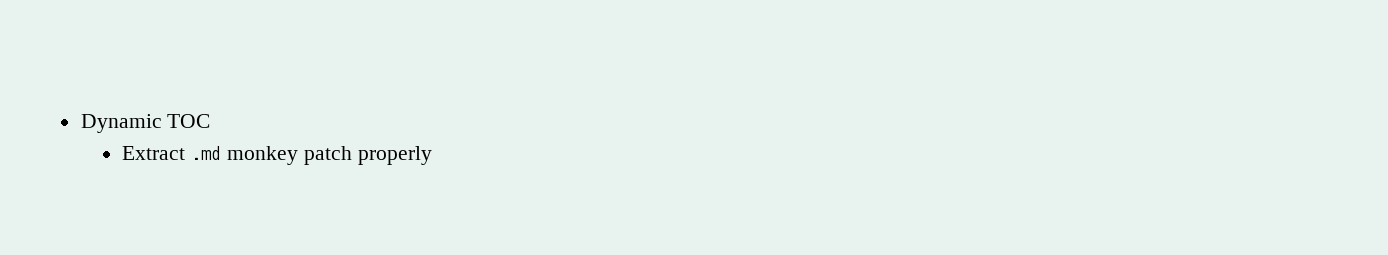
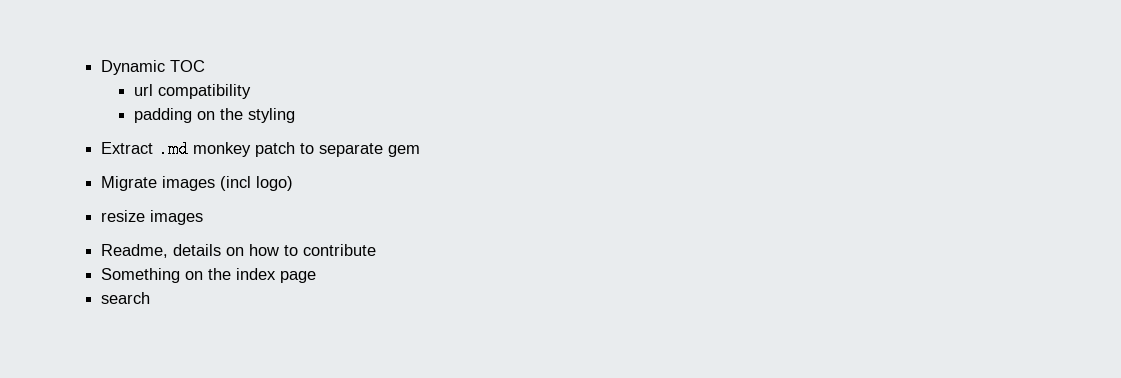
[122,146,432,165] Extract .md monkey patch properly -> [133,84,251,99] [133,108,295,123] [101,140,421,158] [101,176,294,191] [101,210,204,225] [101,244,377,258] [101,268,317,283] [101,292,151,304] url compatibility // padding on the styling // Extract .md monkey patch to separate gem // Migrate images (incl logo) // resize images // Readme, details on how to contribute // Something on the index page // search

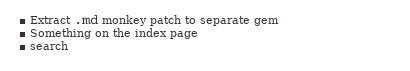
[101,60,206,75] [133,84,251,99] [133,108,295,123] Dynamic TOC // url compatibility // padding on the styling // -> (30, 20) none
[101,176,294,191] [101,210,204,225] [101,244,377,258] // Migrate images (incl logo) // resize images // Readme, details on how to contribute -> (280, 22) none

